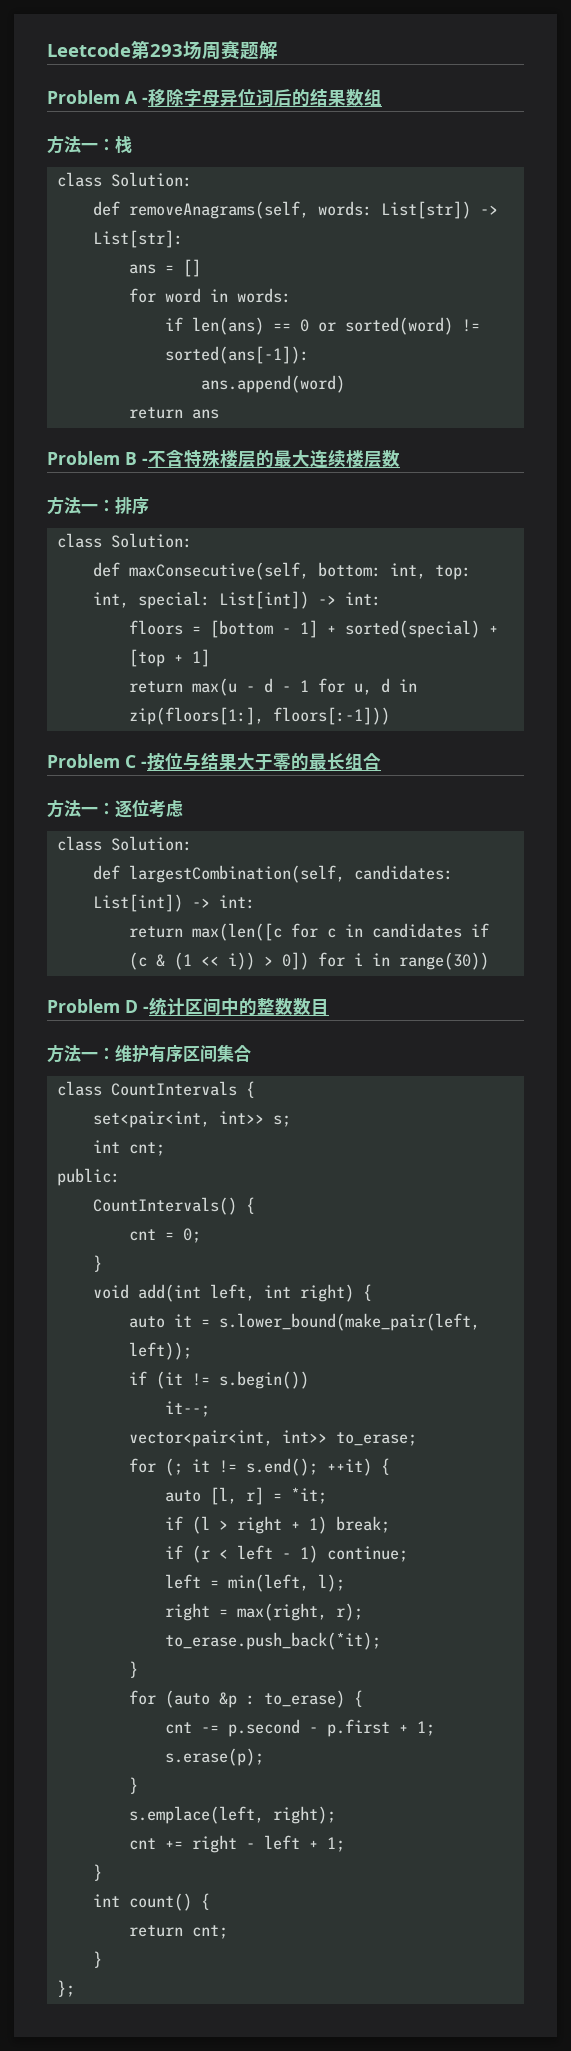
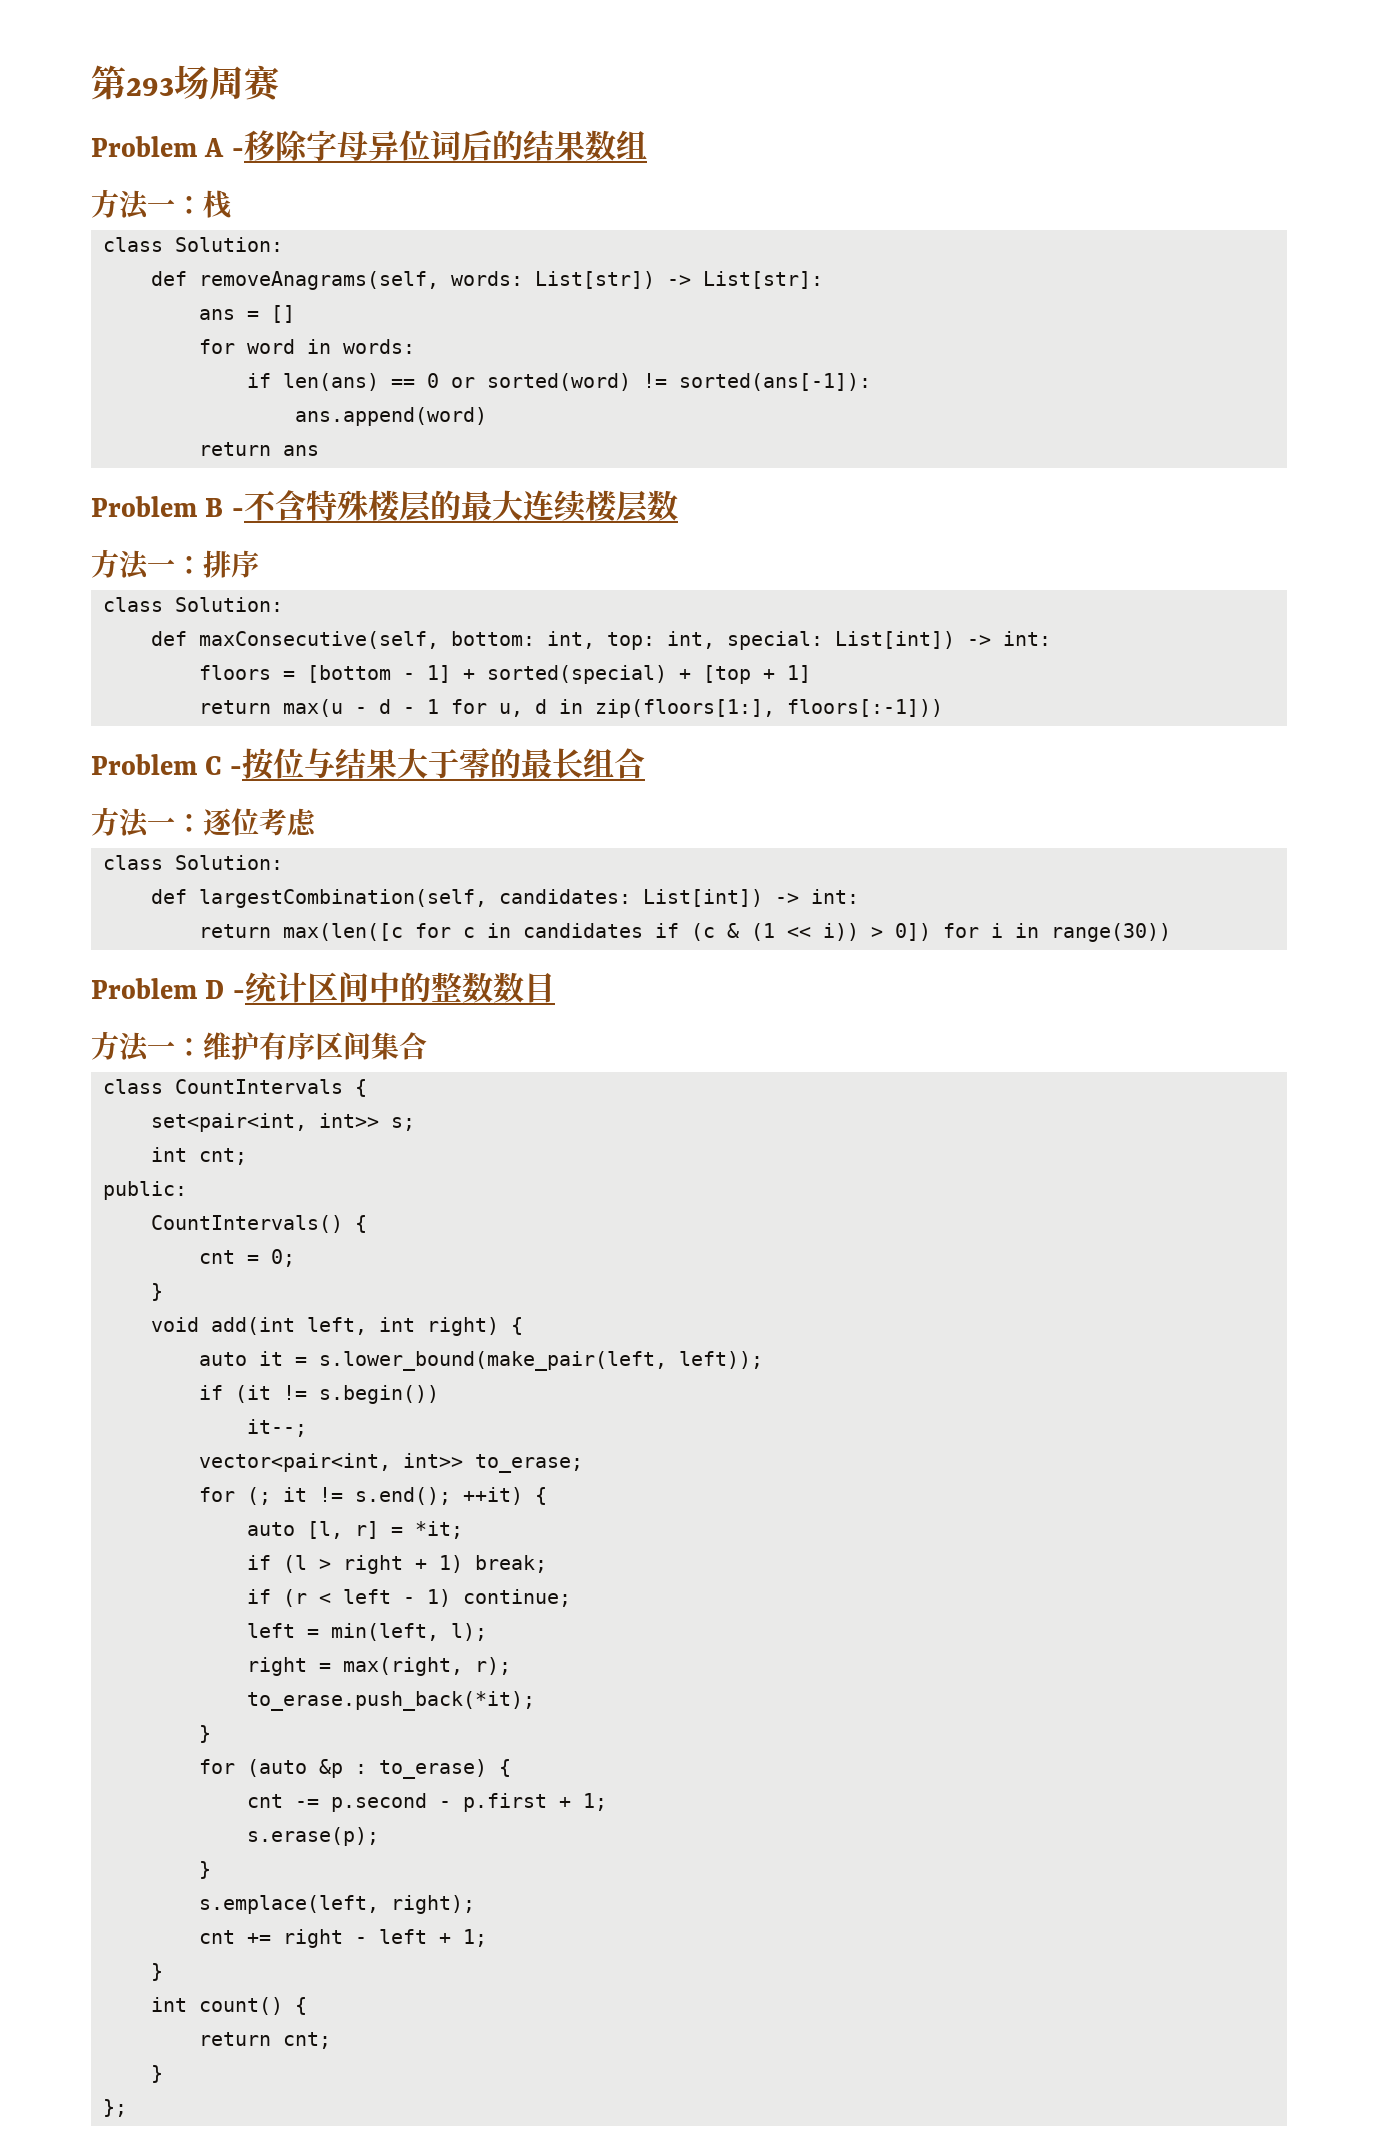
[47,43,131,57] Leetcode -> (91, 82) none
[240,41,278,60] 题解 -> (282, 83) none

